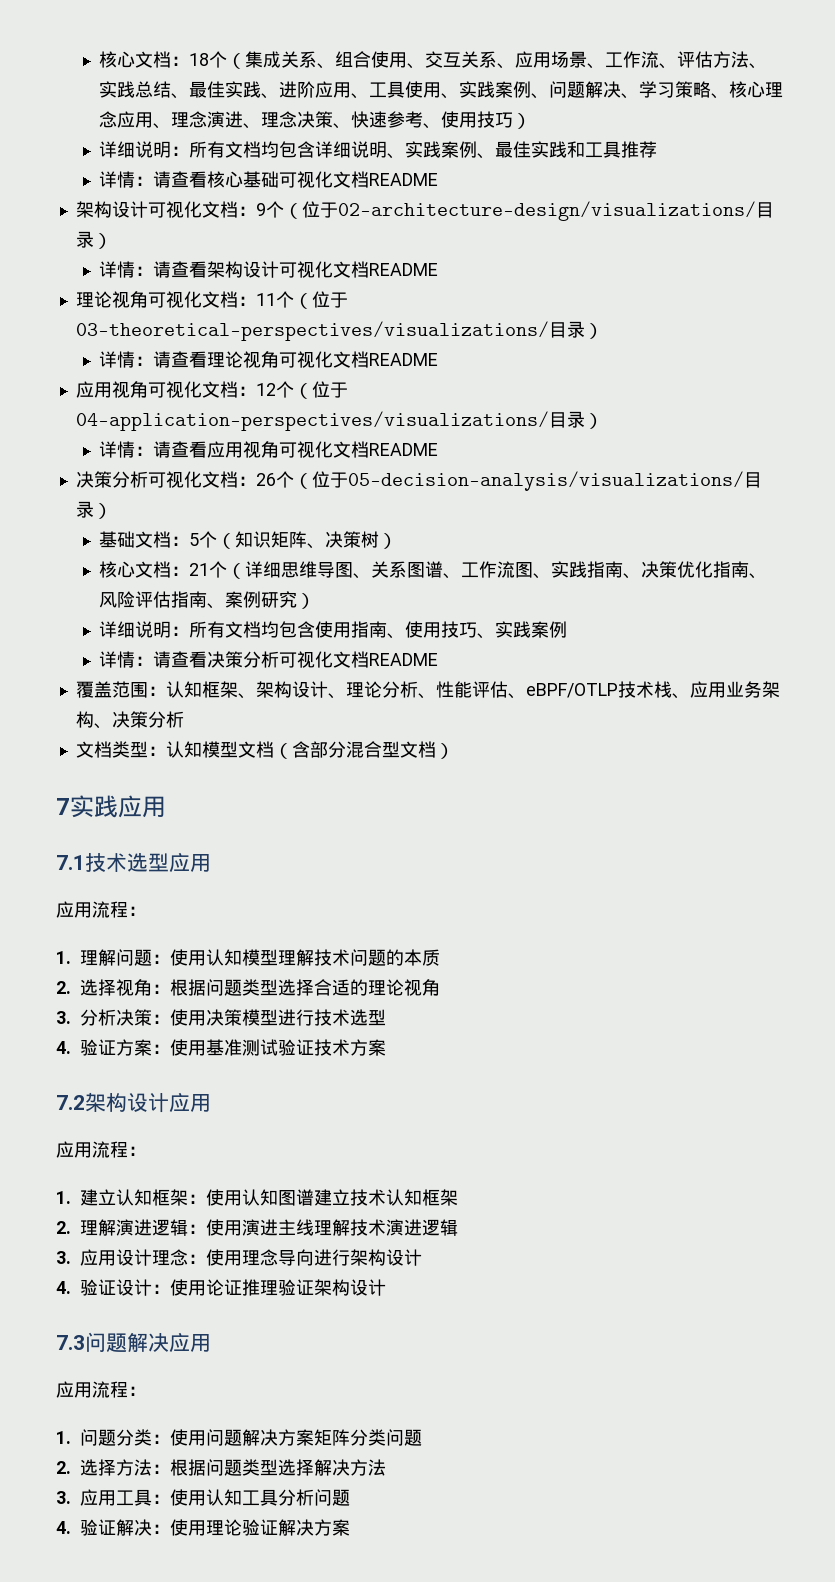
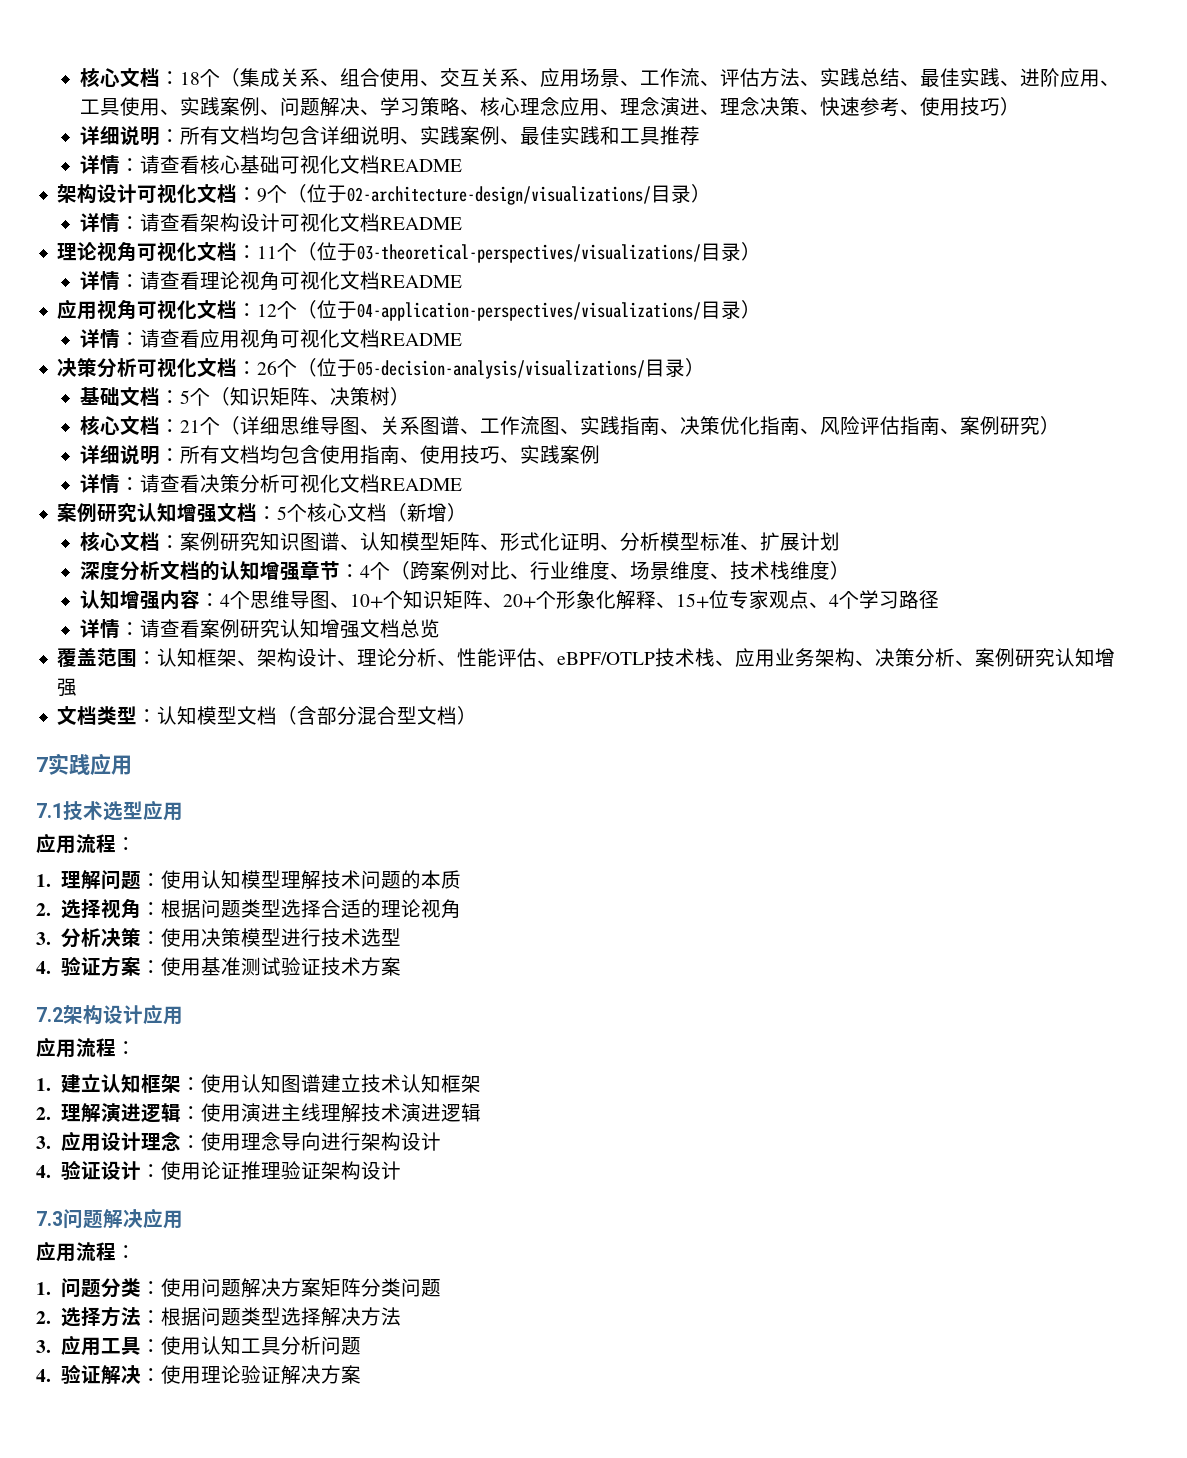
(439, 659) none -> [57,503,468,523] [79,532,840,551] [79,561,850,581] [79,590,939,610] [79,619,440,639] // 案例研究认知增强文档：5个核心文档（新增） // 核心文档：案例研究知识图谱、认知模型矩阵、形式化证明、分析模型标准、扩展计划 // 深度分析文档的认知增强章节：4个（跨案例对比、行业维度、场景维度、技术栈维度） // 认知增强内容：4个思维导图、10+个知识矩阵、20+个形象化解释、15+位专家观点、4个学习路径 // 详情：请查看案例研究认知增强文档总览
(184, 719) none -> [955,648,1116,667] [57,678,78,697] 、案例研究认知增强

